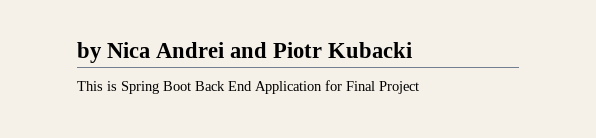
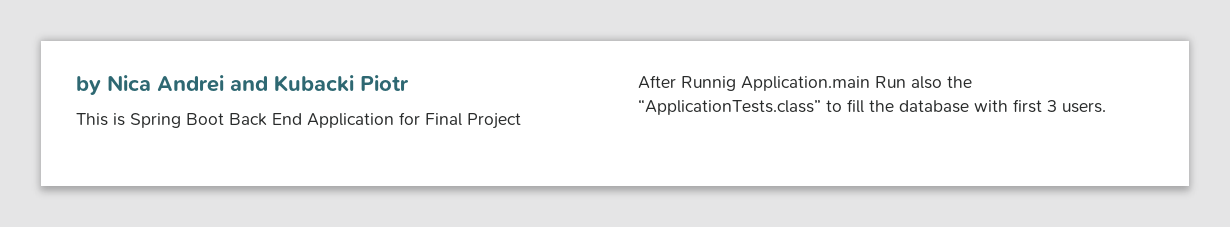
(268, 50) none -> [274,75,354,92] Kubacki
[328,42,413,58] Kubacki -> (409, 83) none
(419, 87) none -> [638,75,972,91] [638,99,1106,115] // After Runnig Application.main Run also the “ApplicationTests.class” to fill the database with first 3 users.

